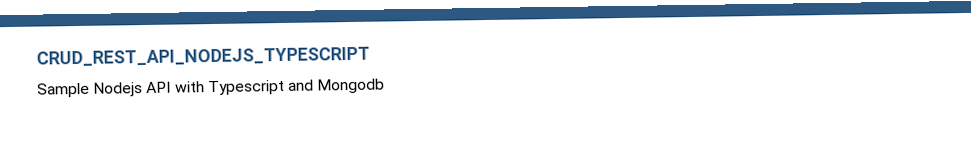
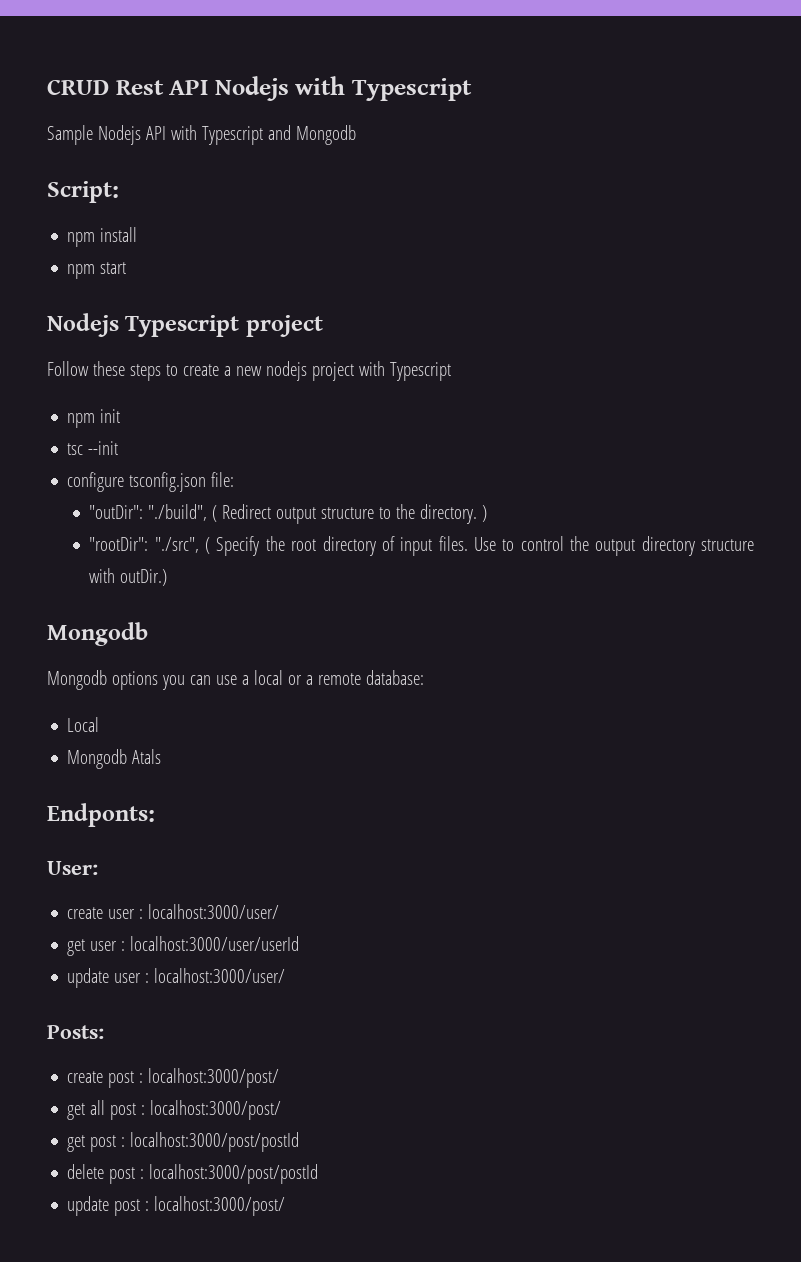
[36,46,370,67] CRUD_REST_API_NODEJS_TYPESCRIPT -> [47,76,473,101] CRUD Rest API Nodejs with Typescript
(386, 86) none -> [47,181,119,203] [67,227,138,247] [67,262,127,279] [47,313,323,337] [47,361,451,381] [67,409,121,428] [67,441,119,455] [67,472,235,492] [89,504,488,524] [89,536,755,556] [89,568,168,586] [47,622,148,646] [47,670,424,690] [67,717,100,732] [67,749,162,769] [47,803,155,827] [47,861,98,875] [67,904,280,919] [67,936,300,956] [67,968,286,988] [47,1025,104,1039] [67,1068,280,1088] [67,1100,282,1120] [67,1132,300,1152] [67,1164,319,1184] [67,1196,286,1216] // Script: // npm install // npm start // Nodejs Typescript project // Follow these steps to create a new nodejs project with Typescript // npm init // tsc --init // configure tsconfig.json file: // "outDir": "./build", ( Redirect output structure to the directory. ) // "rootDir": "./src", ( Specify the root directory of input files. Use to control the output directory structure with outDir.) // Mongodb // Mongodb options you can use a local or a remote database: // Local // Mongodb Atals // Endponts: // User: // create user : localhost:3000/user/ // get user : localhost:3000/user/userId // update user : localhost:3000/user/ // Posts: // create post : localhost:3000/post/ // get all post : localhost:3000/post/ // get post : localhost:3000/post/postId // delete post : localhost:3000/post/postId // update post : localhost:3000/post/

